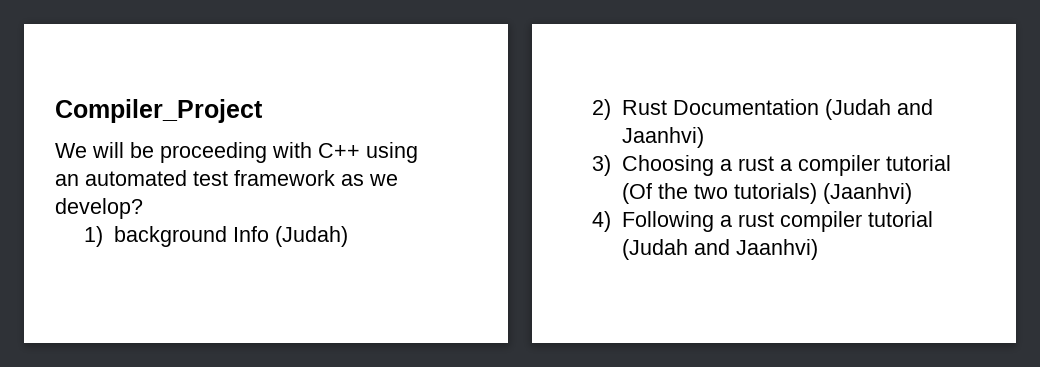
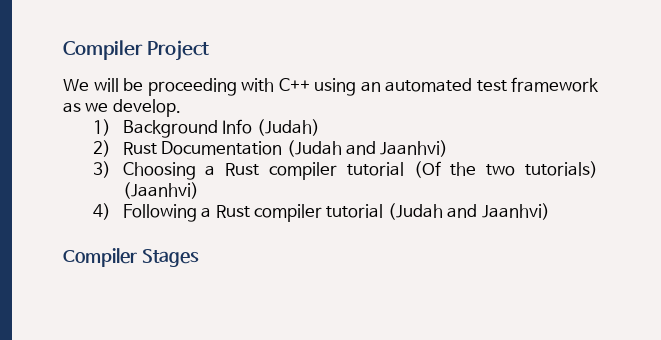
[55,99,263,123] Compiler_Project -> [63,40,210,61] Compiler Project
[55,198,143,219] develop? -> [112,99,181,117] develop.
[114,226,228,247] background -> [122,120,218,138] Background
[738,156,793,171] rust a -> [225,163,260,176] Rust
[738,212,775,227] rust -> [215,205,250,218] Rust
(819, 249) none -> [63,248,199,267] // Compiler Stages

